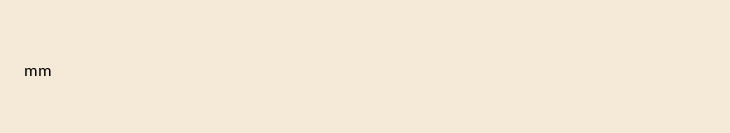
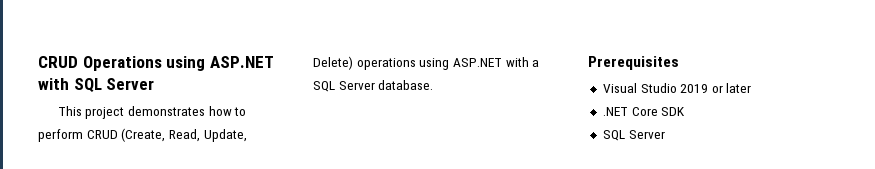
[24,68,52,76] mm -> [38,56,274,71] [38,78,155,92] [57,106,247,119] [38,128,247,142] [313,56,540,70] [313,80,434,92] [588,56,679,70] [602,83,752,93] [602,107,686,116] [602,130,665,141] CRUD Operations using ASP.NET with SQL Server // This project demonstrates how to perform CRUD (Create, Read, Update, Delete) operations using ASP.NET with a SQL Server database. // Prerequisites // Visual Studio 2019 or later // .NET Core SDK // SQL Server

